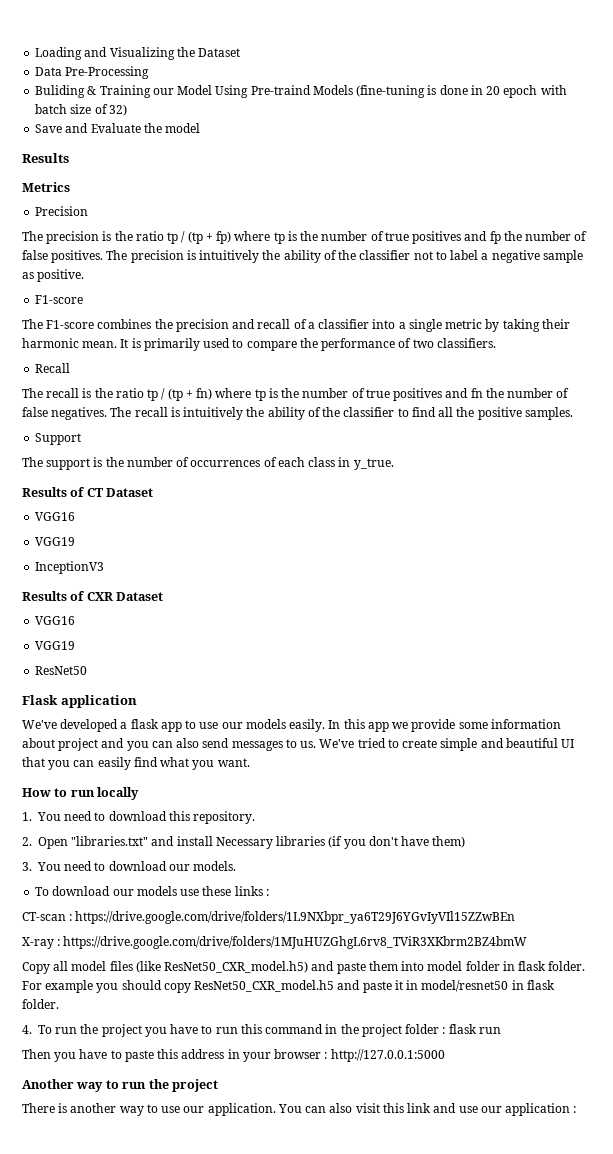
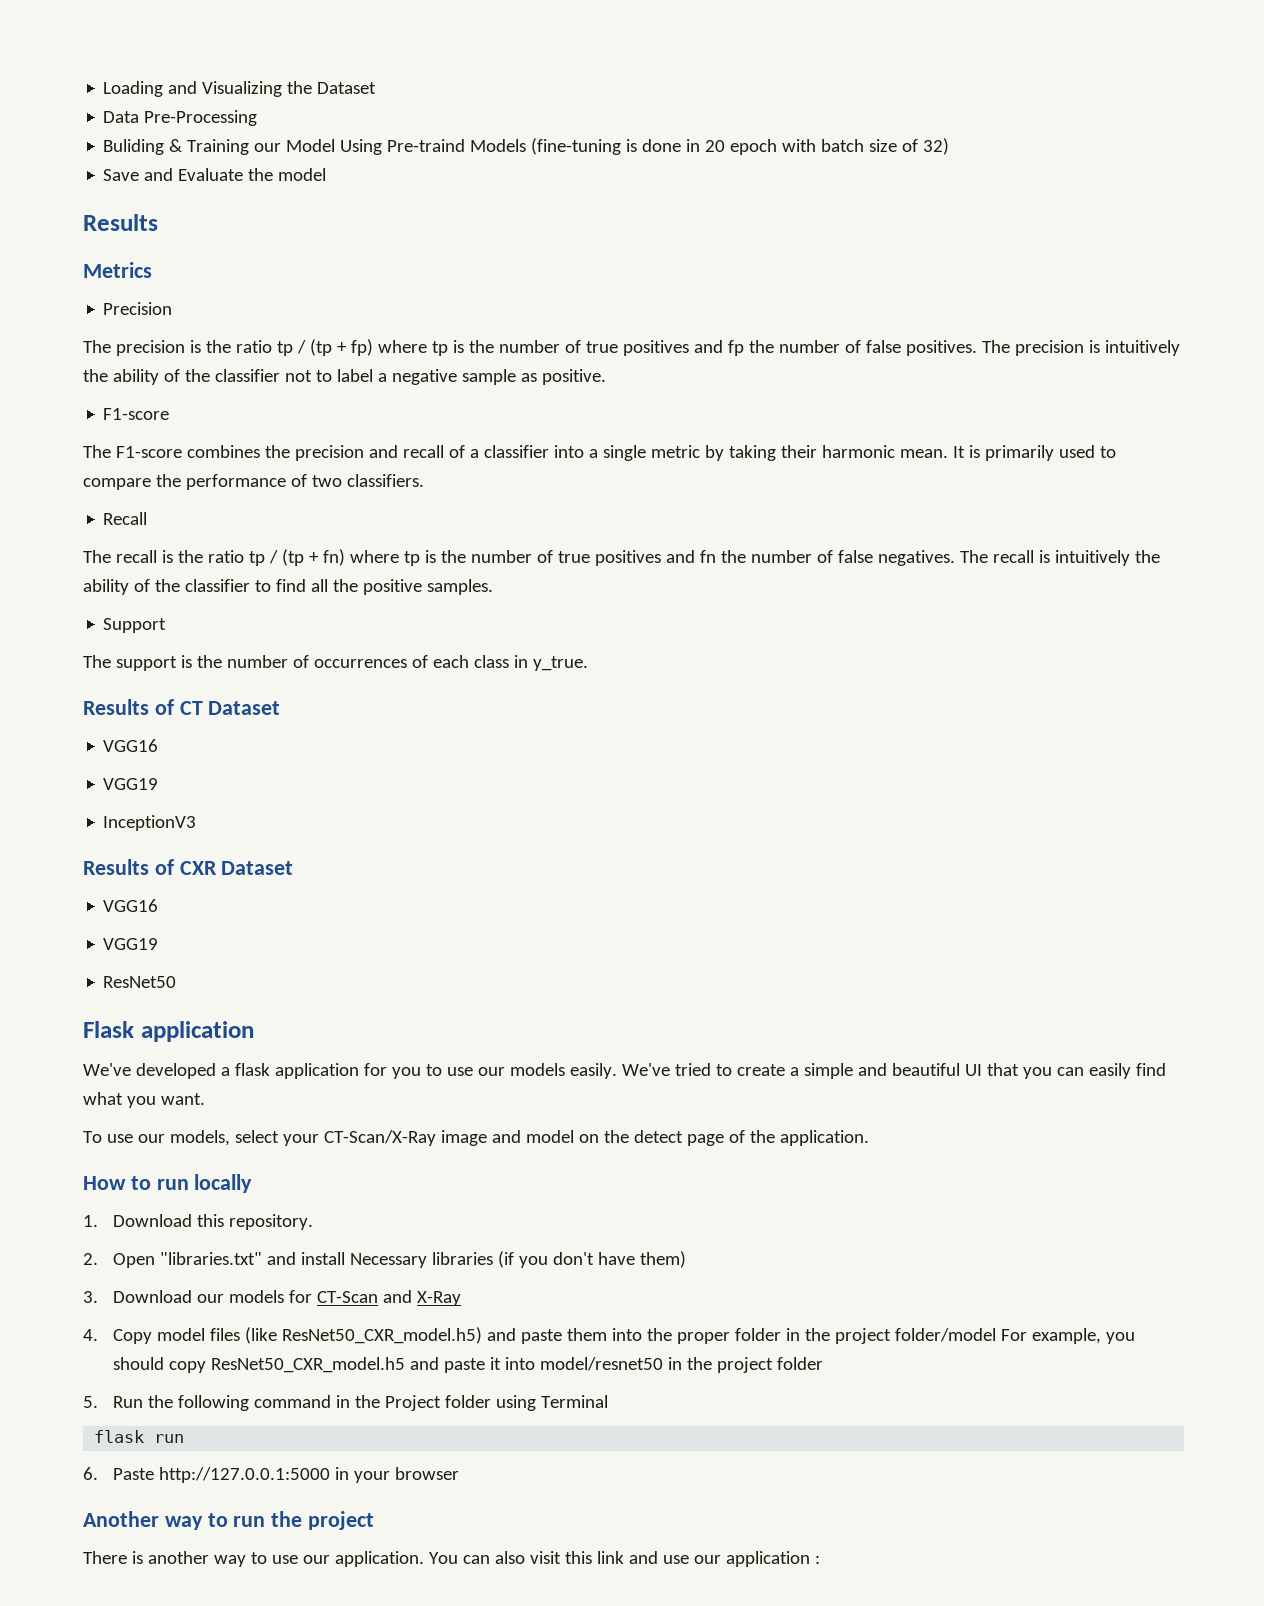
[160,722,182,732] app -> [274,1063,421,1079] application for you
[328,719,561,732] [22,738,317,751] In this app we provide some information about project and you can also send messages to us. -> (617, 1071) none
(438, 743) none -> [789,1067,799,1076] a
(250, 762) none -> [83,1130,869,1146] // To use our models, select your CT-Scan/X-Ray image and model on the detect page of the application.
[37,811,167,821] You need to download -> [113,1214,193,1227] Download
[37,861,237,871] [35,886,269,896] [22,911,516,924] [22,936,528,949] [22,961,69,974] You need to download our models. // To download our models use these links : // CT-scan : https://drive.google.com/drive/folders/1L9NXbpr_ya6T29J6YGvIyVIl15ZZwBEn // X-ray : https://drive.google.com/drive/folders/1MJuHUZGhgL6rv8_TViR3XKbrm2BZ4bmW // Copy all -> [113,1290,461,1306] [83,1329,153,1344] Download our models for CT-Scan and X-Ray // 4. Copy
[427,961,586,971] [22,980,94,993] model folder in flask folder. For example -> [646,1328,1101,1344] the proper folder in the project folder/model For example,
[406,980,419,990] in -> [504,1357,535,1370] into
[526,980,555,990] [22,999,59,1009] [22,1024,501,1037] [22,1049,225,1062] flask folder. // 4. To run the project you have to run this command in the project folder : flask run // Then you have to paste this address -> [686,1357,823,1373] [83,1395,608,1411] [94,1430,185,1443] [83,1467,331,1483] the project folder // 5. Run the following command in the Project folder using Terminal // flask run // 6. Paste http://127.0.0.1:5000
[324,1049,445,1062] : http://127.0.0.1:5000 -> (460, 1473) none

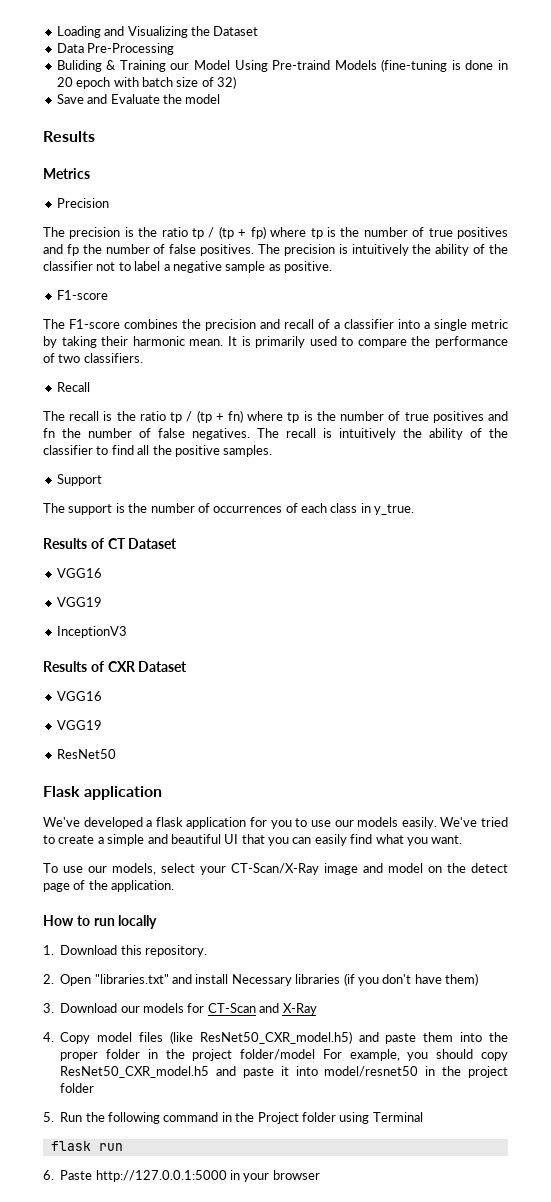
[83,1511,375,1530] [83,1551,820,1567] // Another way to run the project // There is another way to use our application. You can also visit this link and use our application : -> (320, 1175) none

